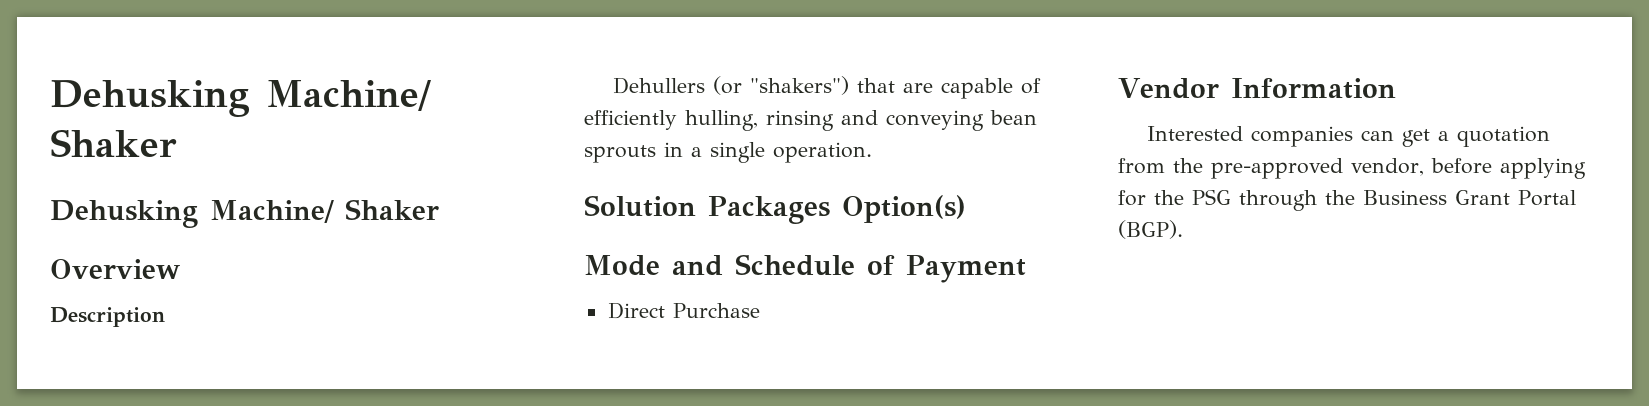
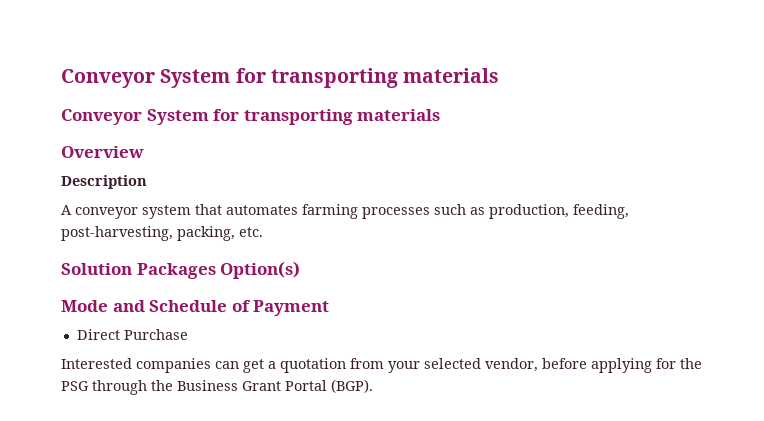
[50,80,431,117] [50,129,177,157] [50,199,439,228] [50,259,180,279] [50,307,165,327] [613,76,1042,99] [584,110,1037,131] [584,142,872,163] Dehusking Machine/ Shaker // Dehusking Machine/ Shaker // Overview // Description // Dehullers (or "shakers") that are capable of efficiently hulling, rinsing and conveying bean sprouts in a single operation. -> [61,68,500,88] [61,109,441,125] [61,146,144,158] [61,175,147,189] [61,204,629,219] [61,226,263,241] Conveyor System for transporting materials // Conveyor System for transporting materials // Overview // Description // A conveyor system that automates farming processes such as production, feeding, post-harvesting, packing, etc.
[1118,78,1396,99] // Vendor Information -> (188, 334) none
[1173,158,1343,179] the pre-approved -> [388,358,481,373] your selected

